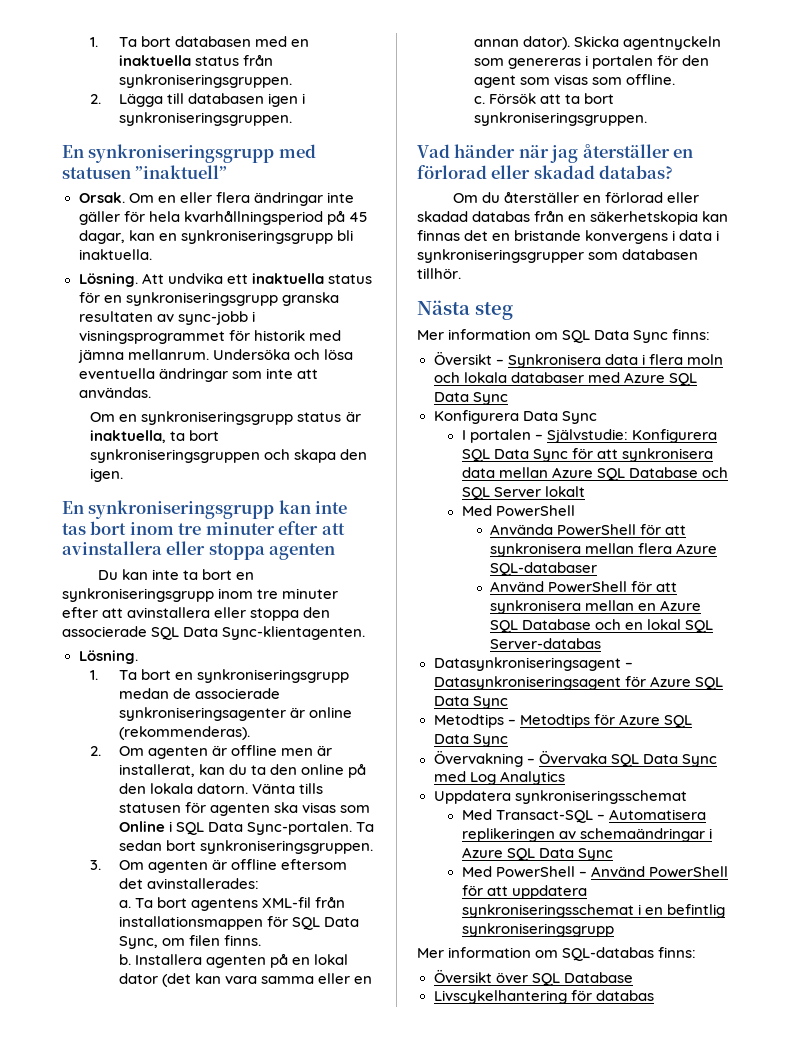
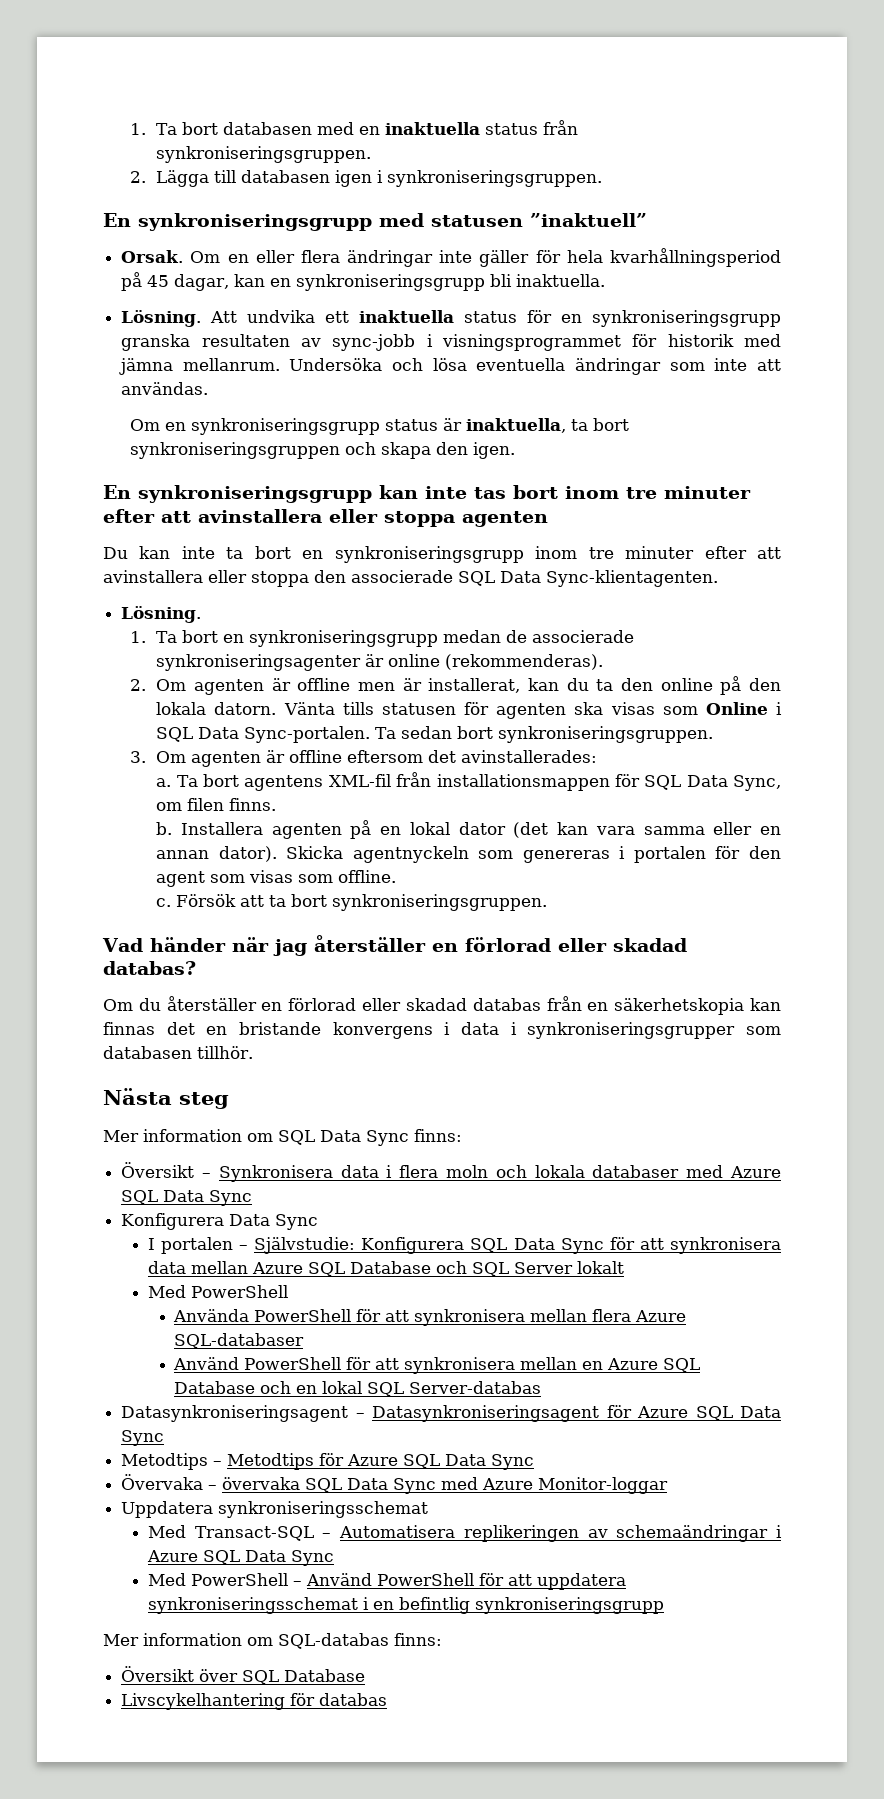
[433,750,607,767] Övervakning – Övervaka -> [121,1474,301,1490] Övervaka – övervaka
[469,771,565,785] Log Analytics -> [482,1477,669,1494] Azure Monitor-loggar

